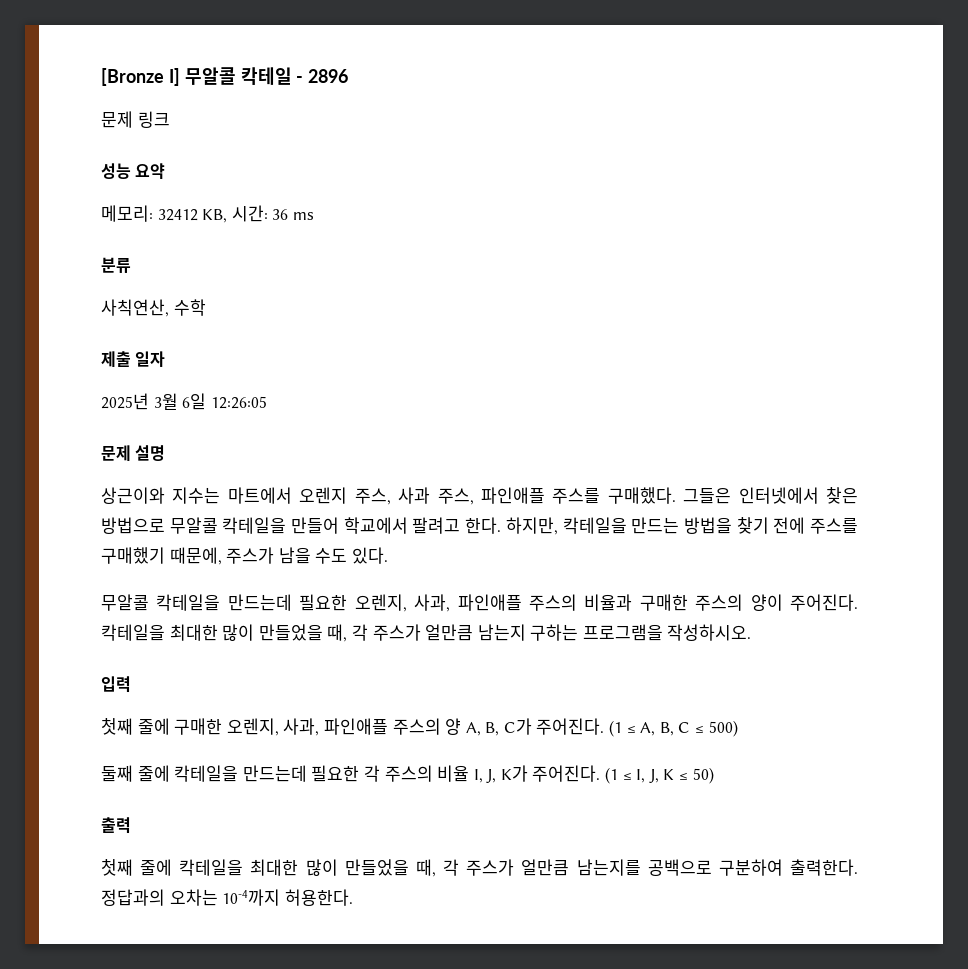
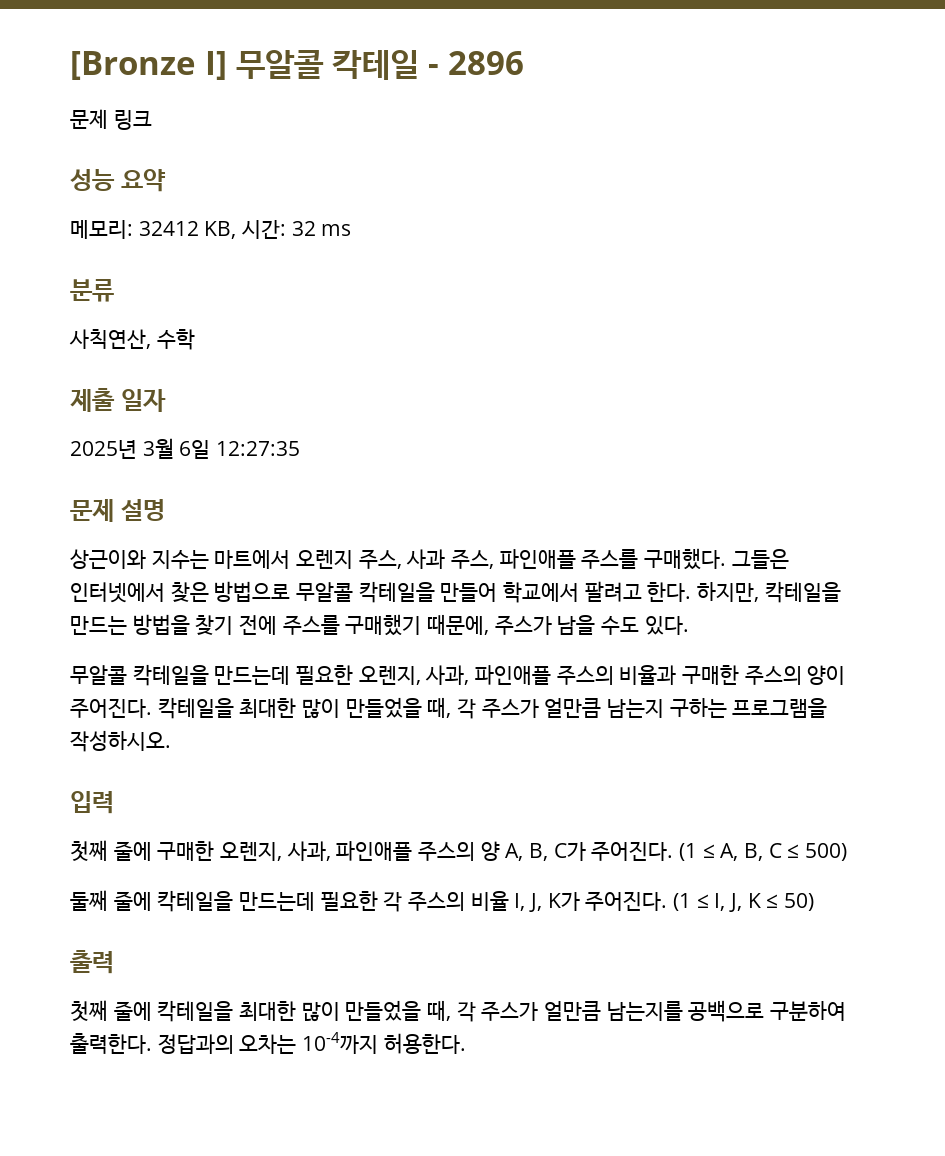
[272,209,289,220] 36 -> [291,221,316,236] 32
[210,396,267,409] 12:26:05 -> [216,441,301,456] 12:27:35

